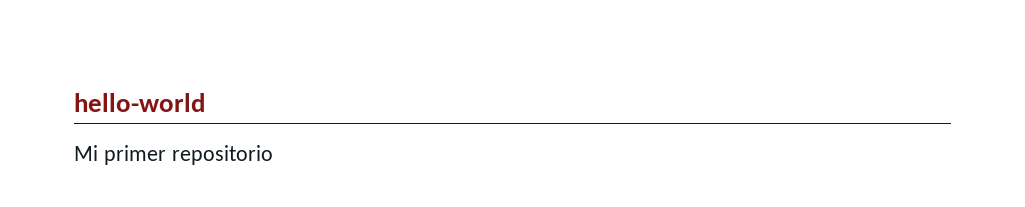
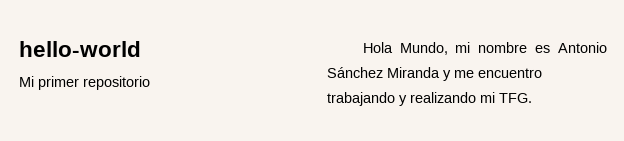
(273, 155) none -> [362,42,607,55] [327,67,542,81] [327,92,532,106] // Hola Mundo, mi nombre es Antonio Sánchez Miranda y me encuentro trabajando y realizando mi TFG.

